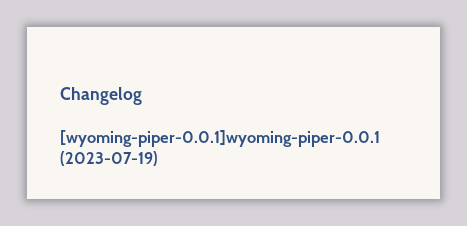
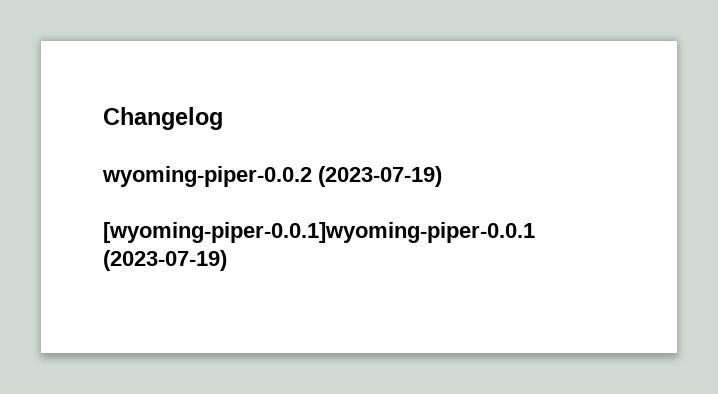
(142, 96) none -> [102,166,442,187] // wyoming-piper-0.0.2 (2023-07-19)

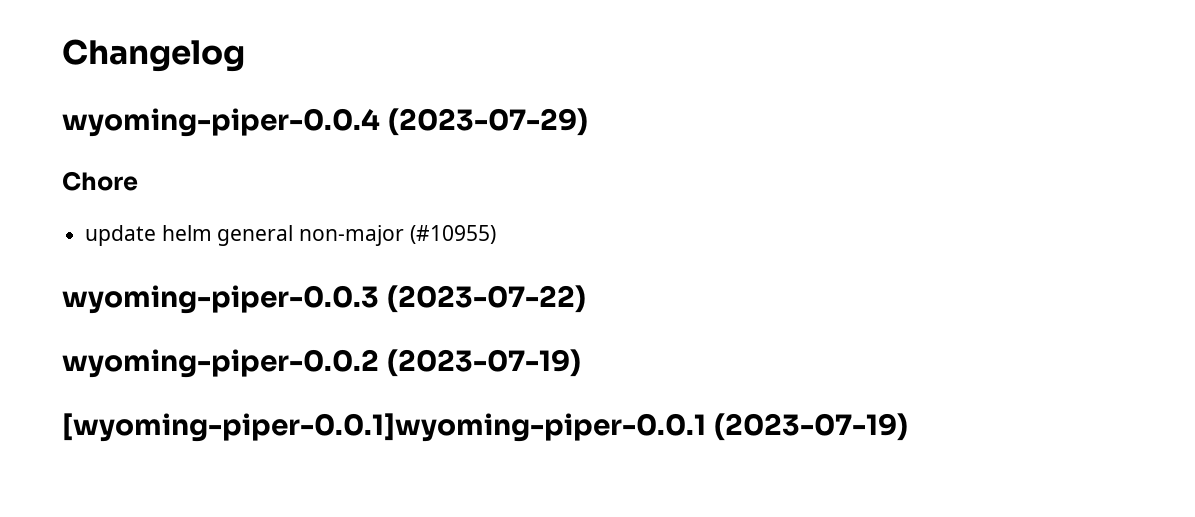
(223, 118) none -> [62,108,588,137] [62,171,138,191] [85,225,496,246] [62,285,586,314] // wyoming-piper-0.0.4 (2023-07-29) // Chore // update helm general non-major (#10955) // wyoming-piper-0.0.3 (2023-07-22)

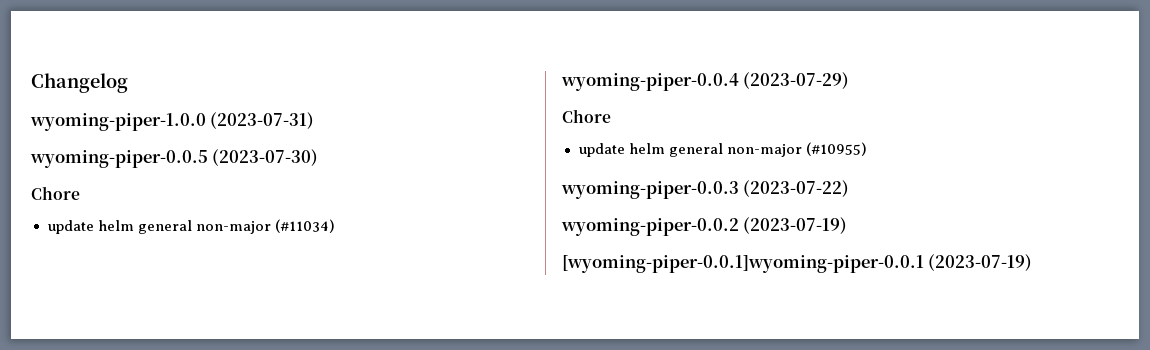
(245, 55) none -> [30,112,315,131] [30,149,319,168] [31,186,80,200] [47,219,335,234] // wyoming-piper-1.0.0 (2023-07-31) // wyoming-piper-0.0.5 (2023-07-30) // Chore // update helm general non-major (#11034)

